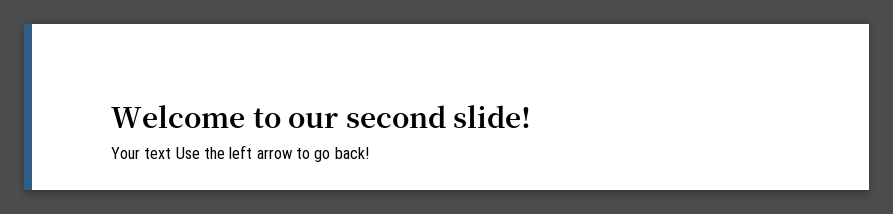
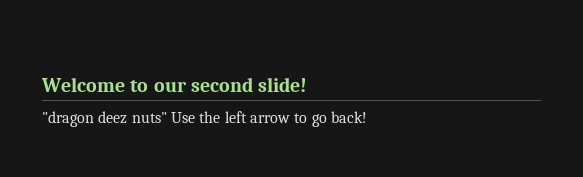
[111,147,172,159] Your text -> [42,111,167,127] "dragon deez nuts"

